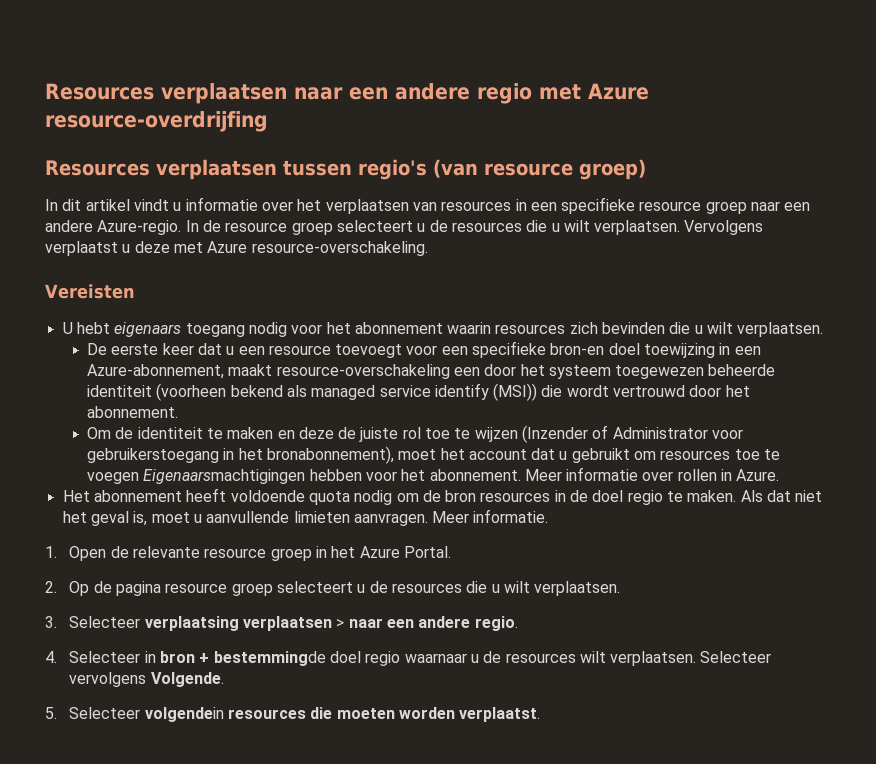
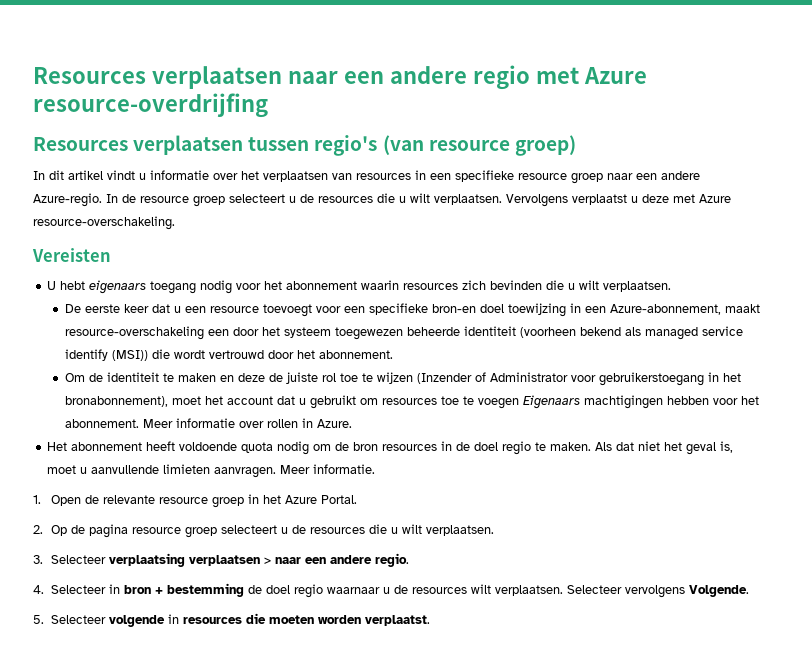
[143,469,306,484] Eigenaarsmachtigingen -> [522,395,663,409] Eigenaars machtigingen
[213,651,326,666] bestemmingde -> [166,583,262,597] bestemming de
[144,707,224,722] volgendein -> [108,614,179,627] volgende in

